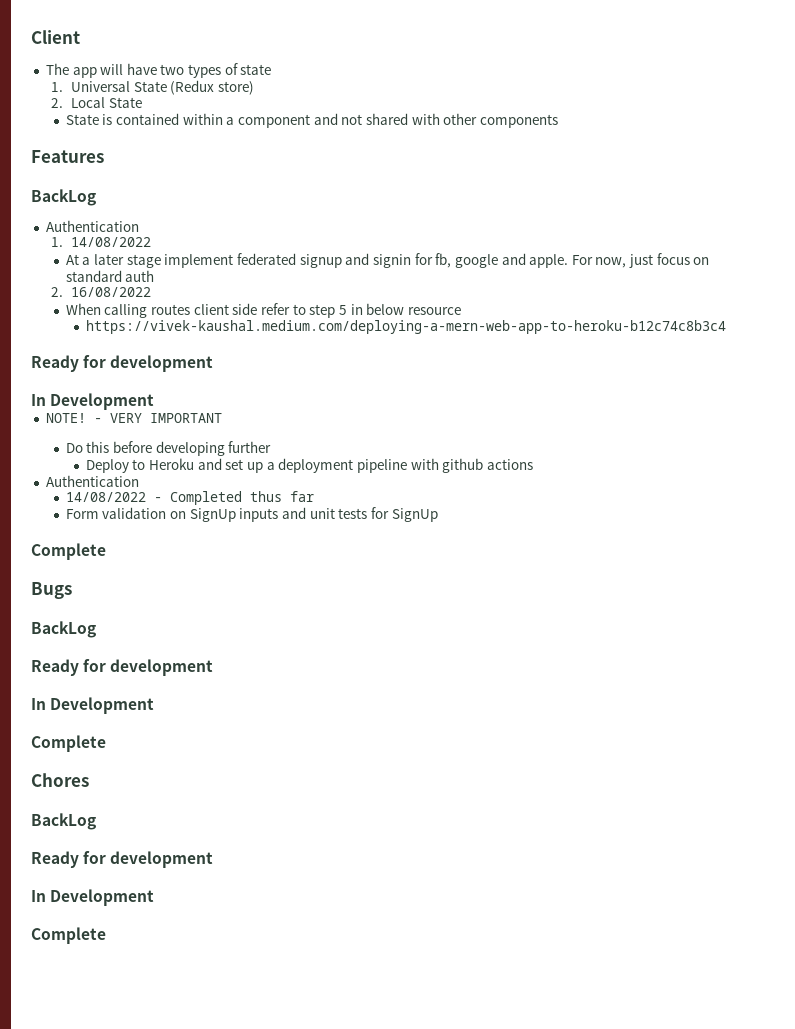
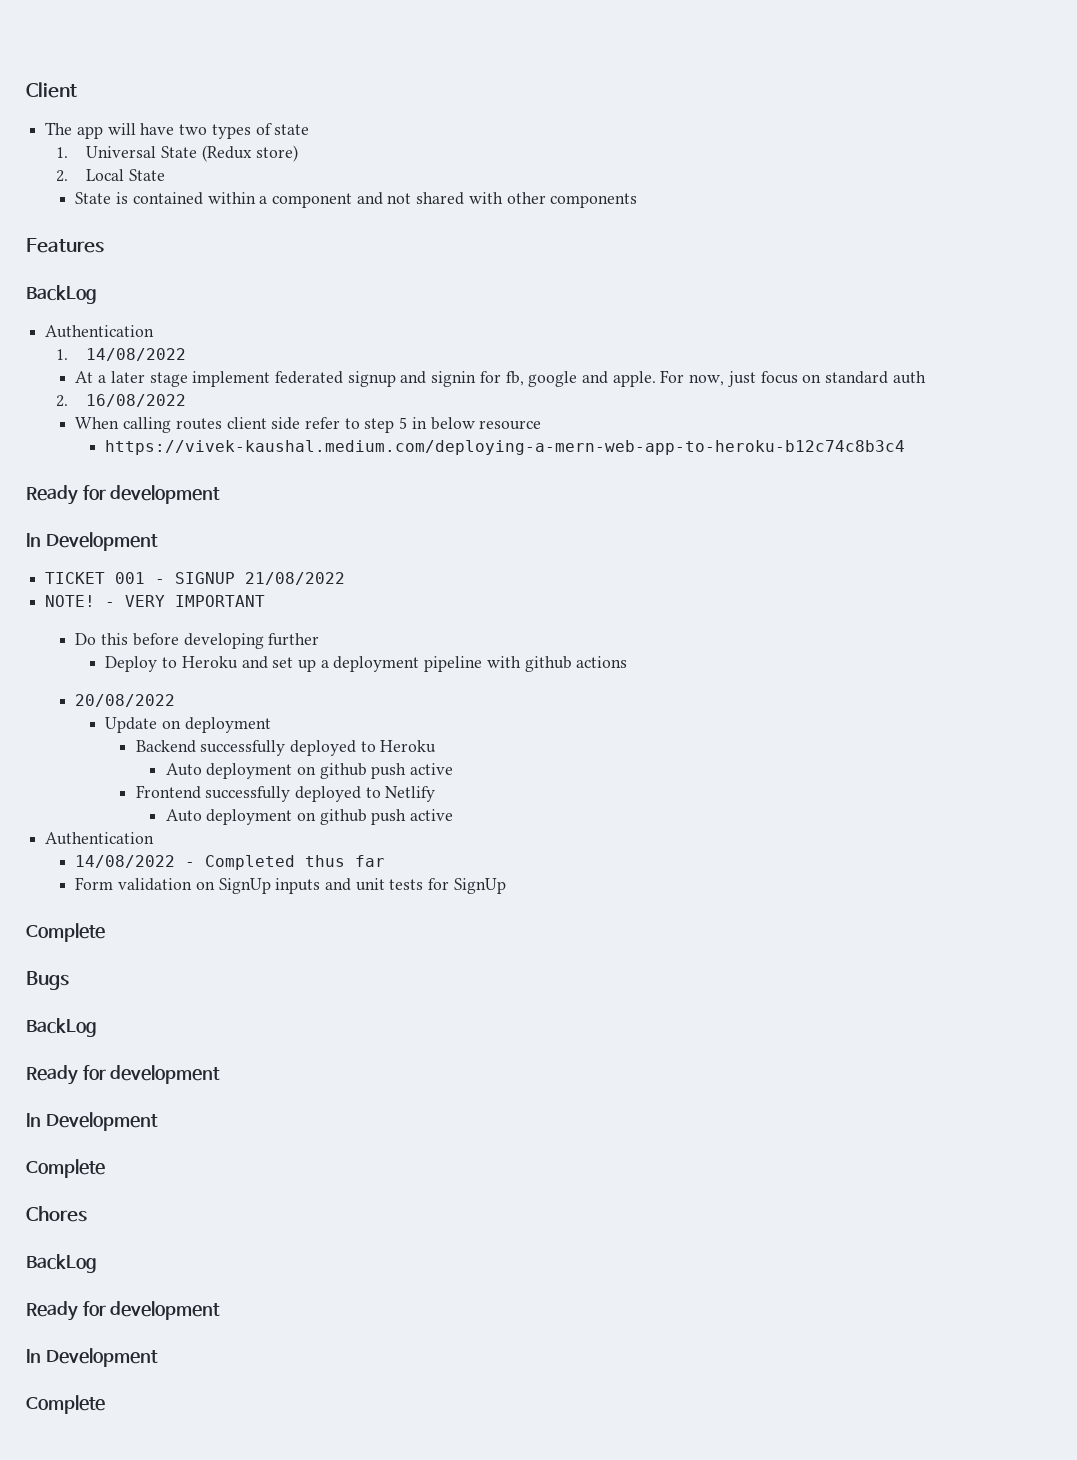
(155, 401) none -> [45,572,346,585] // TICKET 001 - SIGNUP 21/08/2022
(533, 464) none -> [75,694,176,707] [105,717,271,733] [135,740,437,756] [165,763,454,779] [135,785,436,802] [165,809,454,825] // 20/08/2022 // Update on deployment // Backend successfully deployed to Heroku // Auto deployment on github push active // Frontend successfully deployed to Netlify // Auto deployment on github push active

